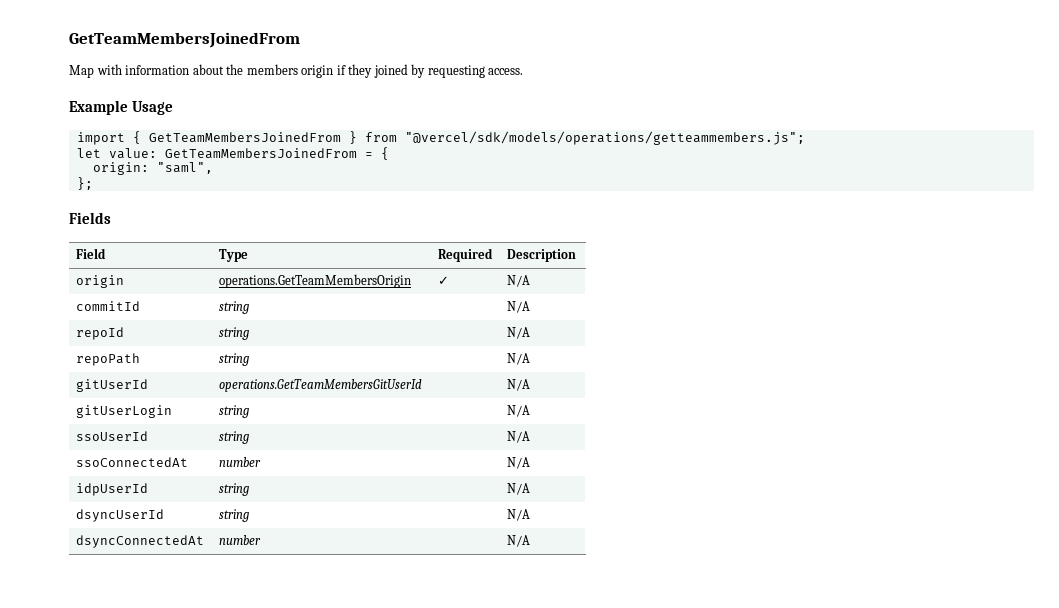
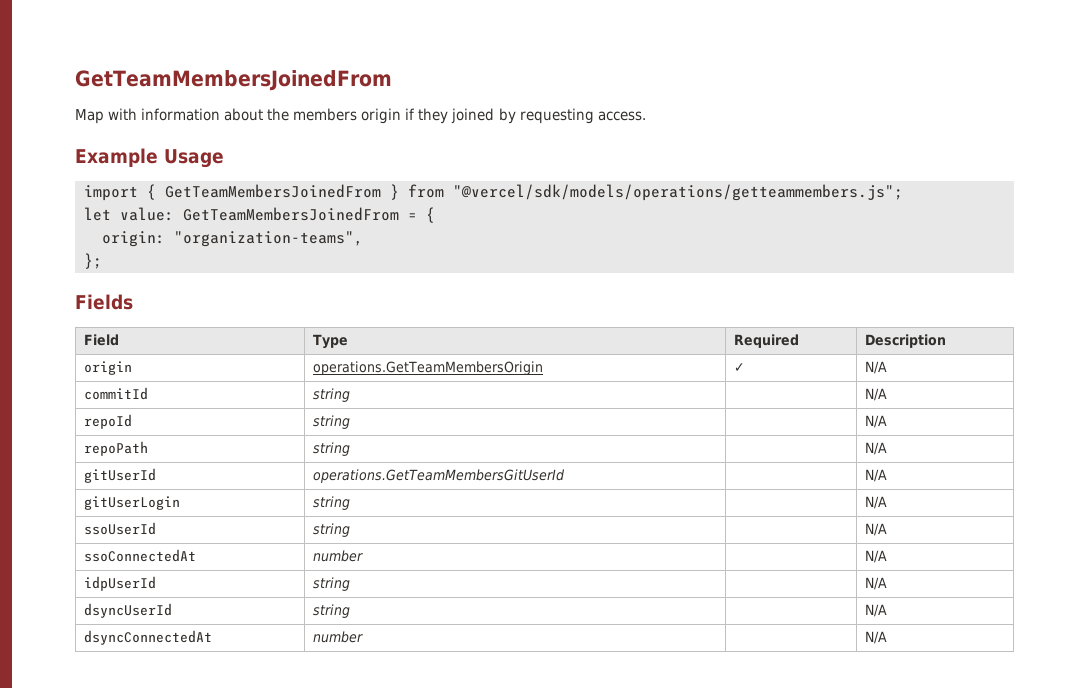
[156,162,213,174] "saml", -> [174,231,363,247] "organization-teams",

